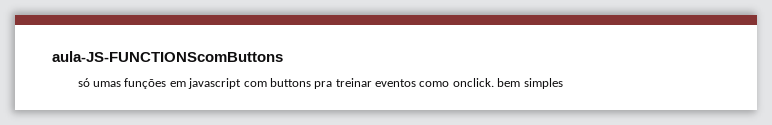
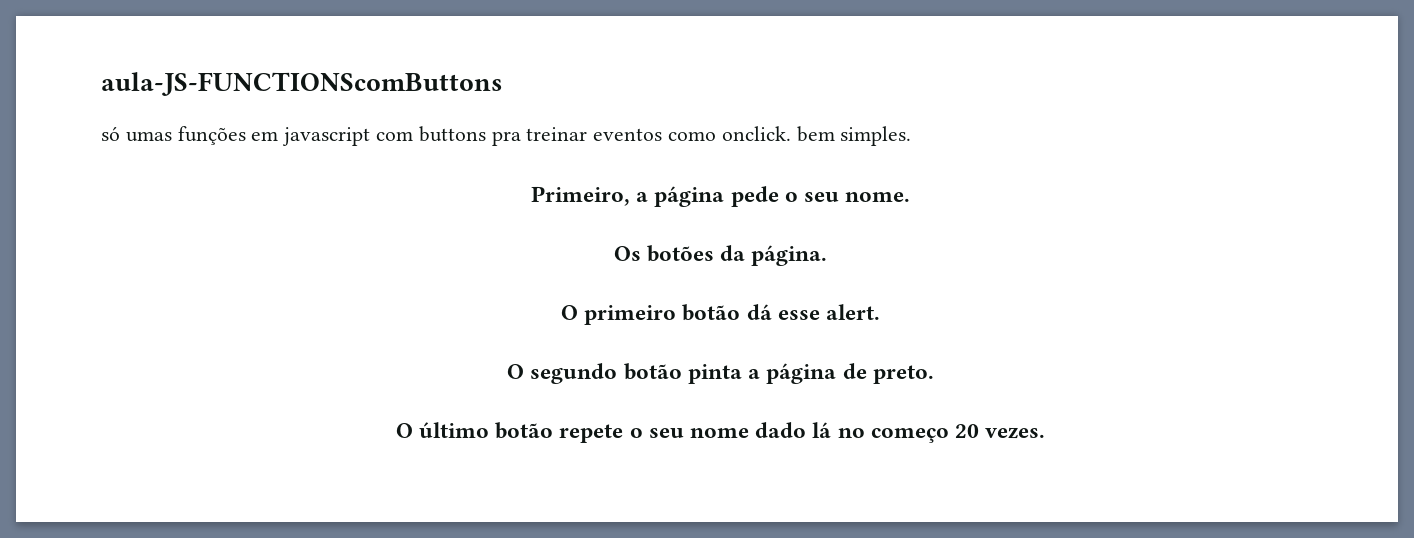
[523,78,563,89] simples -> [840,126,912,146] [530,186,911,207] [613,245,828,266] [560,304,881,325] [507,363,934,384] [395,422,1046,443] simples. // Primeiro, a página pede o seu nome. // Os botões da página. // O primeiro botão dá esse alert. // O segundo botão pinta a página de preto. // O último botão repete o seu nome dado lá no começo 20 vezes.

